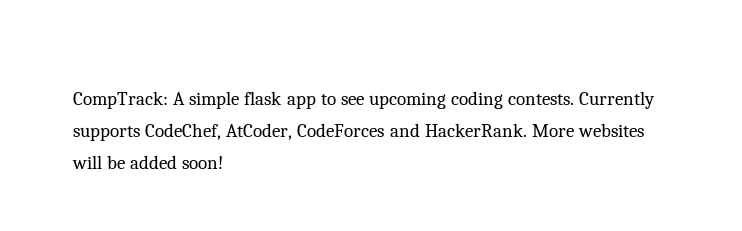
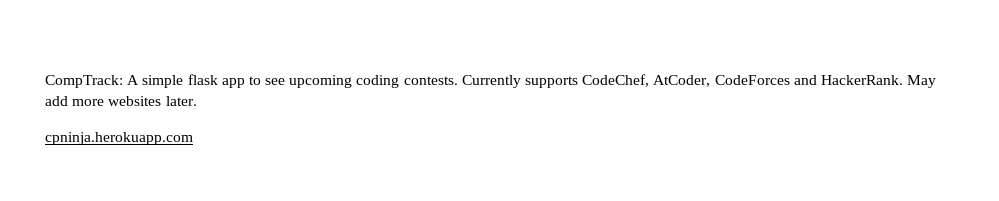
[531,123,644,137] [72,155,224,169] More websites will be added soon! -> [907,75,937,88] [45,96,197,106] [45,132,193,145] May add more websites later. // cpninja.herokuapp.com

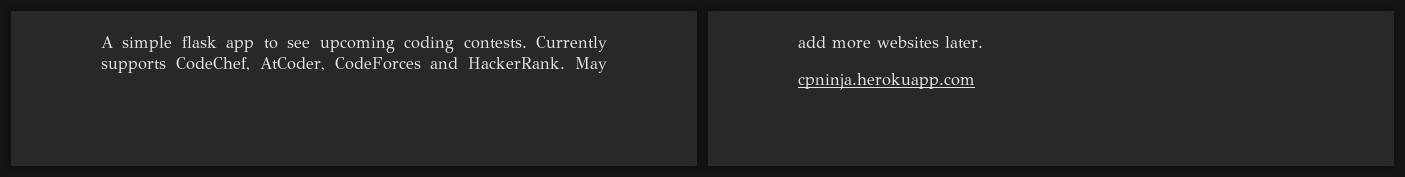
[45,75,123,88] CompTrack: -> (101, 42) none

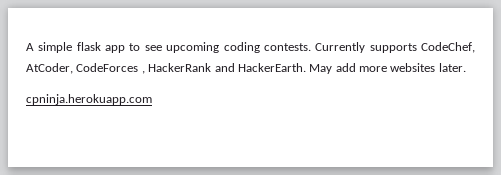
[430,57,566,69] and HackerRank. -> [141,63,306,74] , HackerRank and HackerEarth.

